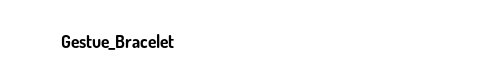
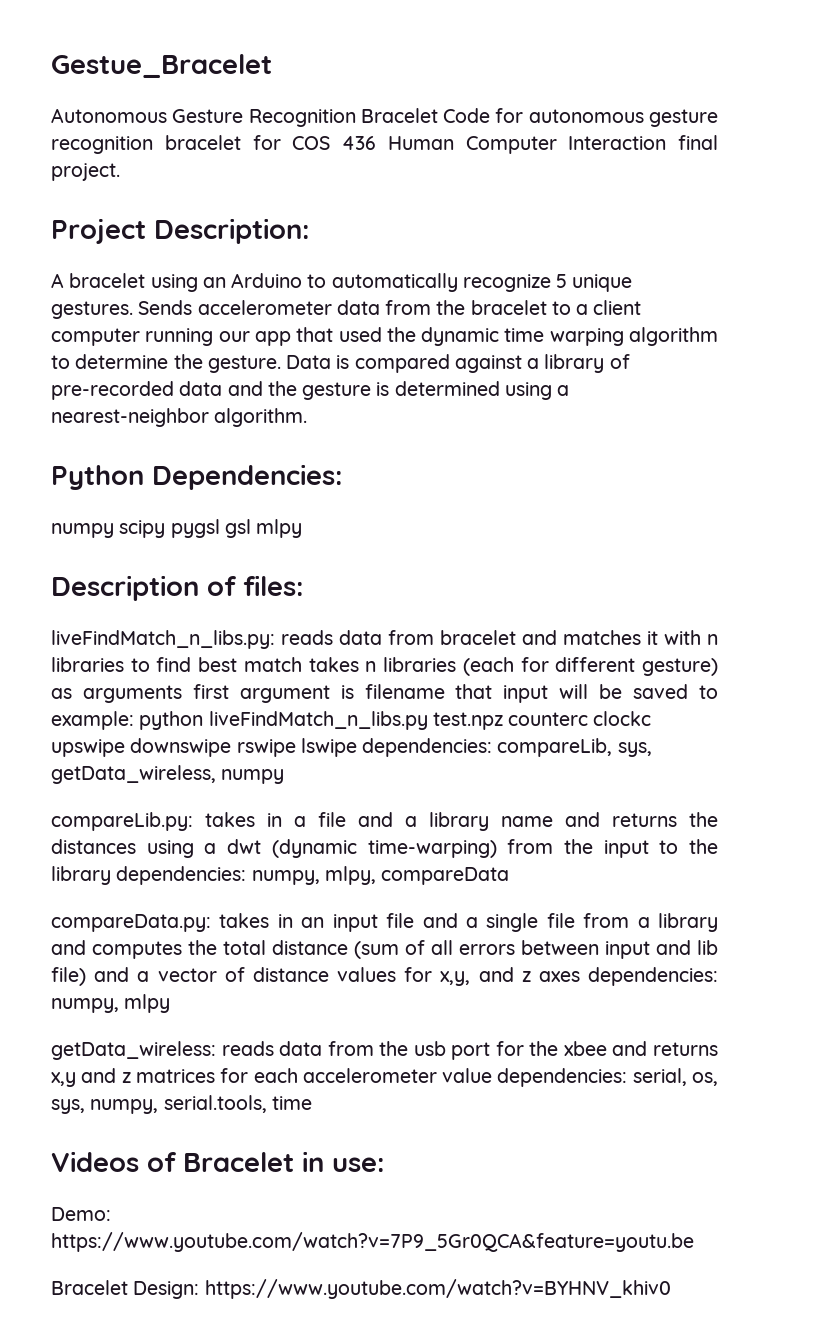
(174, 42) none -> [51,108,718,127] [51,135,718,154] [51,163,120,181] [51,218,310,244] [51,273,633,292] [51,300,642,319] [51,327,718,346] [51,354,630,373] [51,381,570,400] [51,408,308,427] [51,464,343,490] [51,519,303,538] [51,575,304,601] [51,630,718,649] [51,657,719,676] [51,684,719,703] [51,711,652,730] [51,738,652,757] [51,765,285,784] [51,812,718,831] [51,839,719,858] [51,866,510,885] [51,913,718,932] [51,940,718,959] [51,967,719,986] [51,994,171,1013] [51,1041,718,1060] [51,1068,718,1087] [51,1095,312,1114] [51,1151,385,1172] [51,1207,111,1221] [51,1232,694,1252] [51,1279,671,1299] // Autonomous Gesture Recognition Bracelet Code for autonomous gesture recognition bracelet for COS 436 Human Computer Interaction final project. // Project Description: // A bracelet using an Arduino to automatically recognize 5 unique gestures. Sends accelerometer data from the bracelet to a client computer running our app that used the dynamic time warping algorithm to determine the gesture. Data is compared against a library of pre-recorded data and the gesture is determined using a nearest-neighbor algorithm. // Python Dependencies: // numpy scipy pygsl gsl mlpy // Description of files: // liveFindMatch_n_libs.py: reads data from bracelet and matches it with n libraries to find best match takes n libraries (each for different gesture) as arguments first argument is filename that input will be saved to example: python liveFindMatch_n_libs.py test.npz counterc clockc upswipe downswipe rswipe lswipe dependencies: compareLib, sys, getData_wireless, numpy // compareLib.py: takes in a file and a library name and returns the distances using a dwt (dynamic time-warping) from the input to the library dependencies: numpy, mlpy, compareData // compareData.py: takes in an input file and a single file from a library and computes the total distance (sum of all errors between input and lib file) and a vector of distance values for x,y, and z axes dependencies: numpy, mlpy // getData_wireless: reads data from the usb port for the xbee and returns x,y and z matrices for each accelerometer value dependencies: serial, os, sys, numpy, serial.tools, time // Videos of Bracelet in use: // Demo: https://www.youtube.com/watch?v=7P9_5Gr0QCA&feature=youtu.be // Bracelet Design: https://www.youtube.com/watch?v=BYHNV_khiv0

